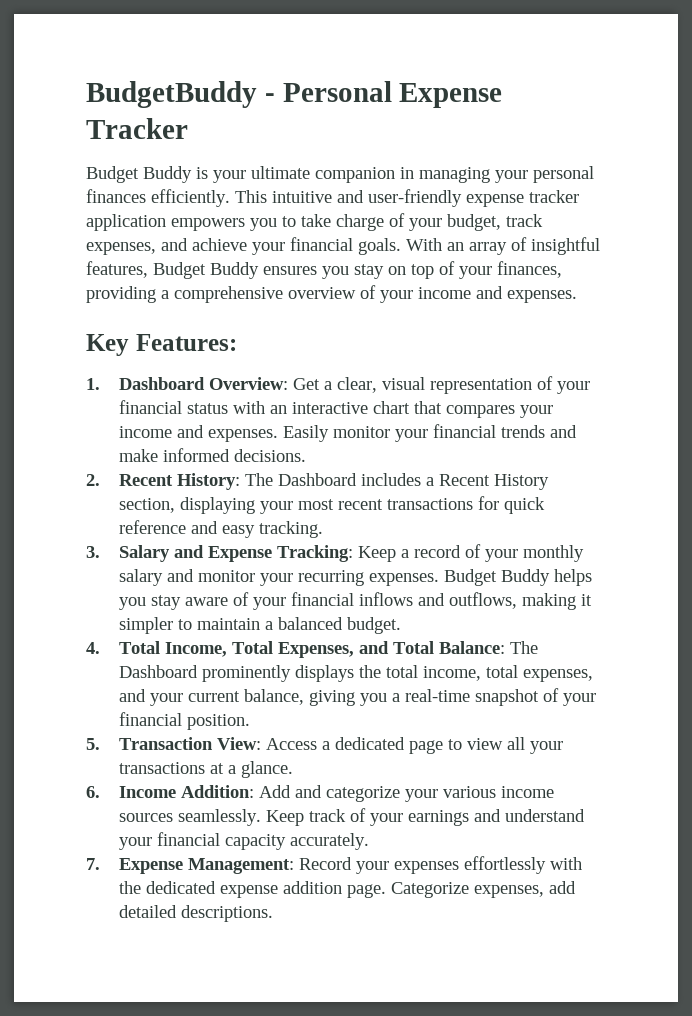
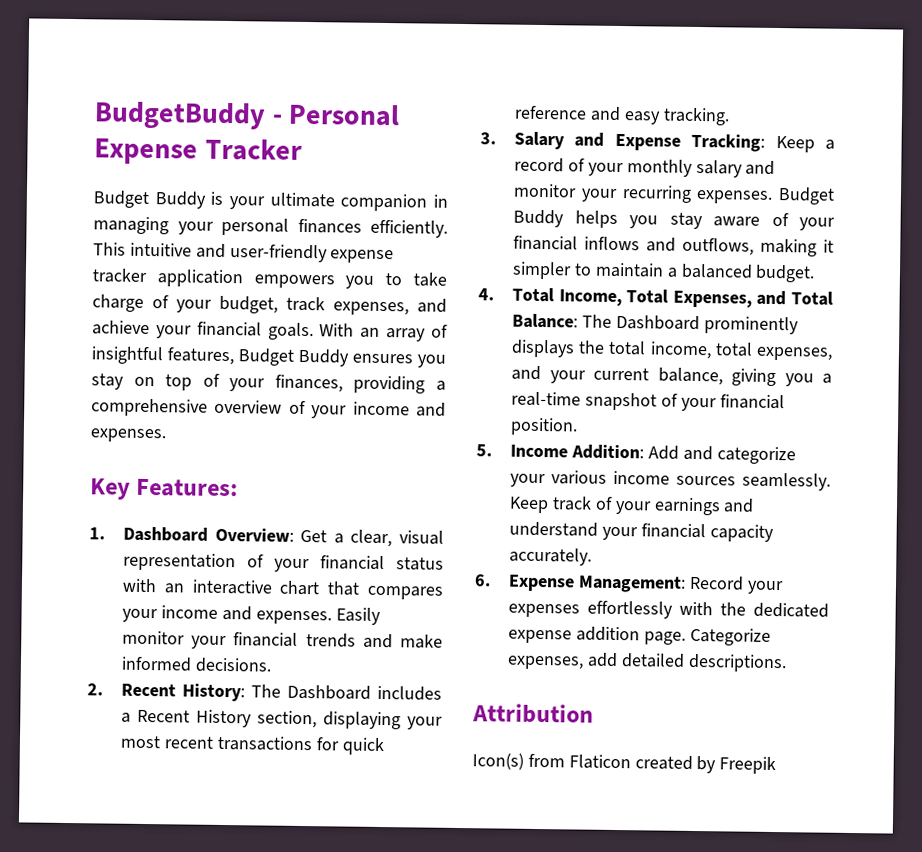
[119,737,564,754] [119,761,294,778] [86,786,100,798] Transaction View: Access a dedicated page to view all your transactions at a glance. // 6. -> (492, 450) none
[86,858,100,870] 7. -> [474,574,491,587] 6.
(274, 913) none -> [472,703,594,724] [472,752,777,775] // Attribution // Icon(s) from Flaticon created by Freepik

